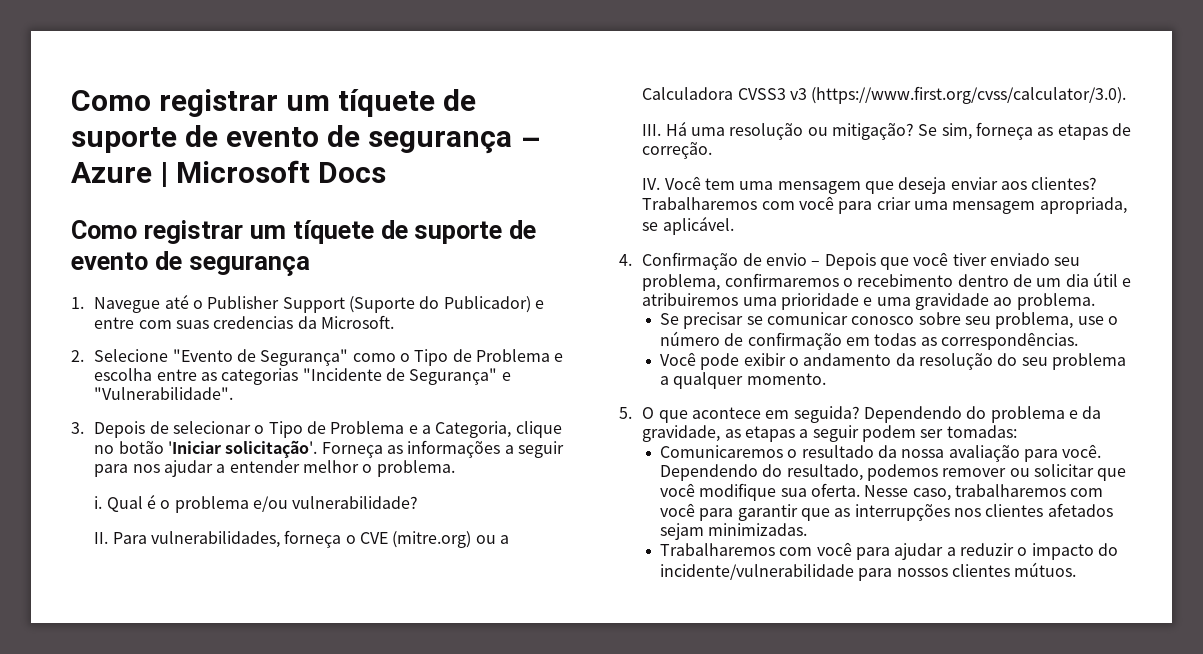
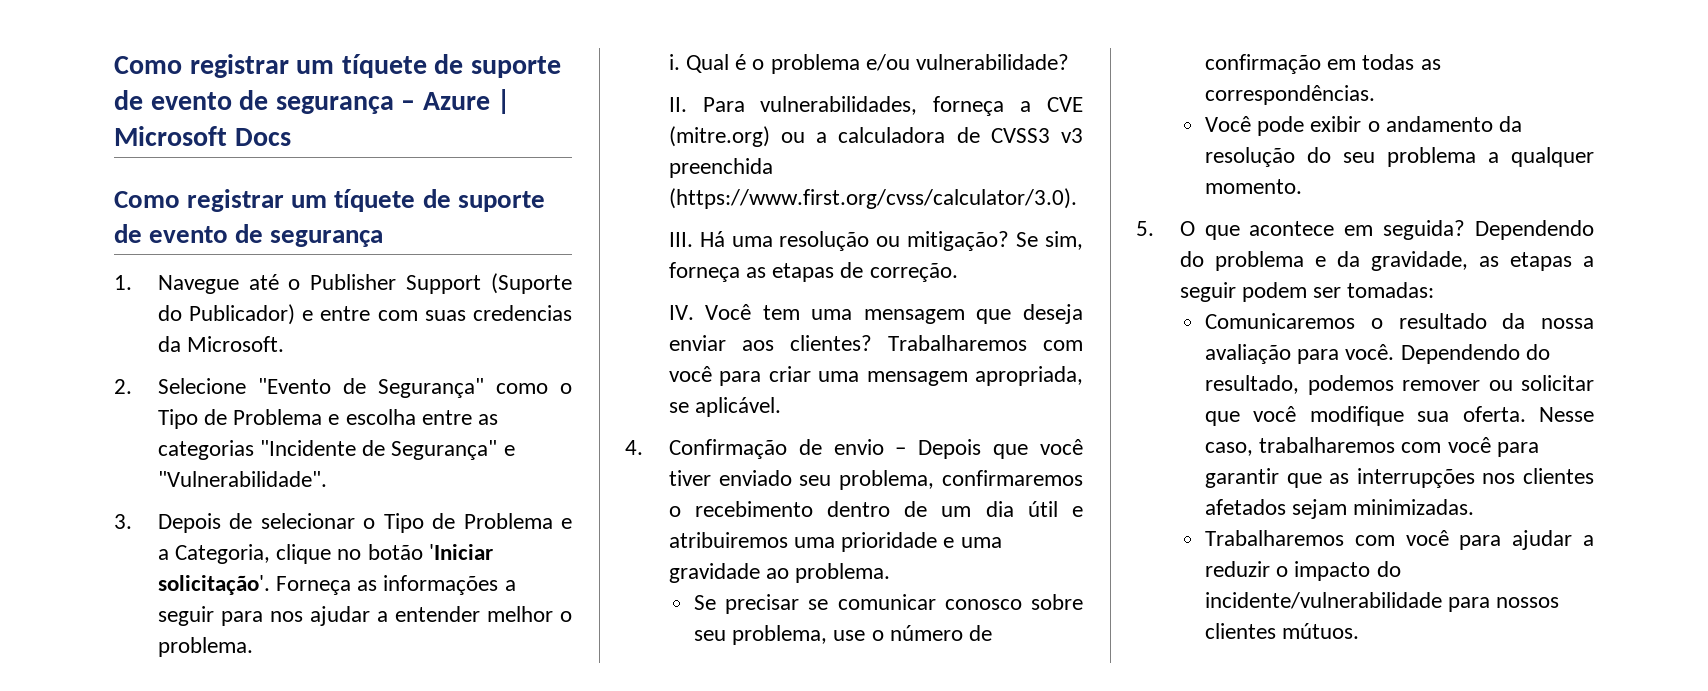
[345,535,356,544] o -> [1020,101,1032,112] a
[642,87,734,100] Calculadora -> [838,127,980,143] calculadora de
(808, 94) none -> [668,158,773,178] preenchida

